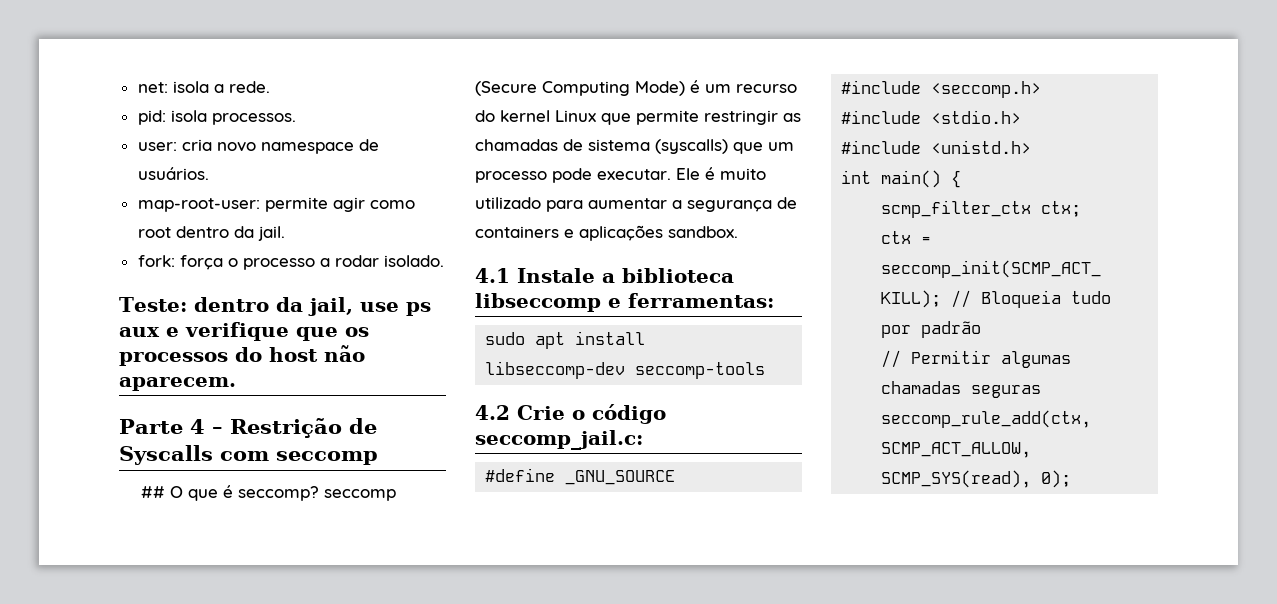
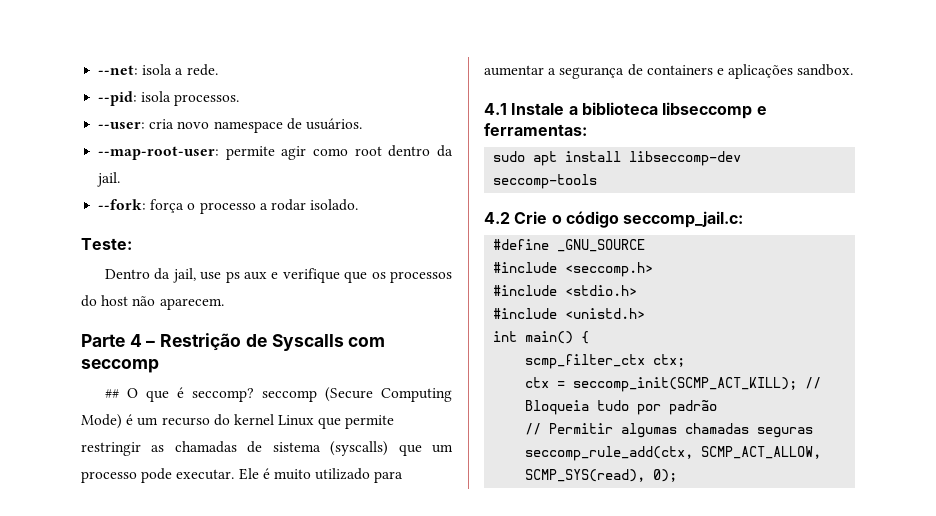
[137,82,168,93] net: -> [98,65,139,75] --net:
[137,110,166,125] pid: -> [98,91,138,106] --pid:
[137,142,177,151] user: -> [98,122,146,129] --user:
[137,198,260,212] map-root-user: -> [98,146,220,160] --map-root-user:
[137,255,175,267] fork: -> [98,199,147,210] --fork:
[193,297,269,312] dentro -> [104,269,150,279] // Dentro

